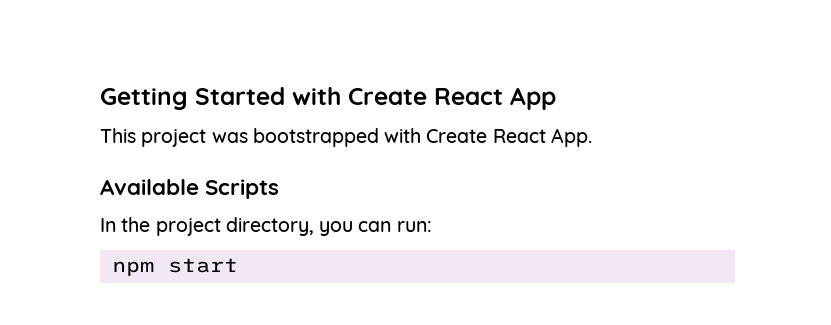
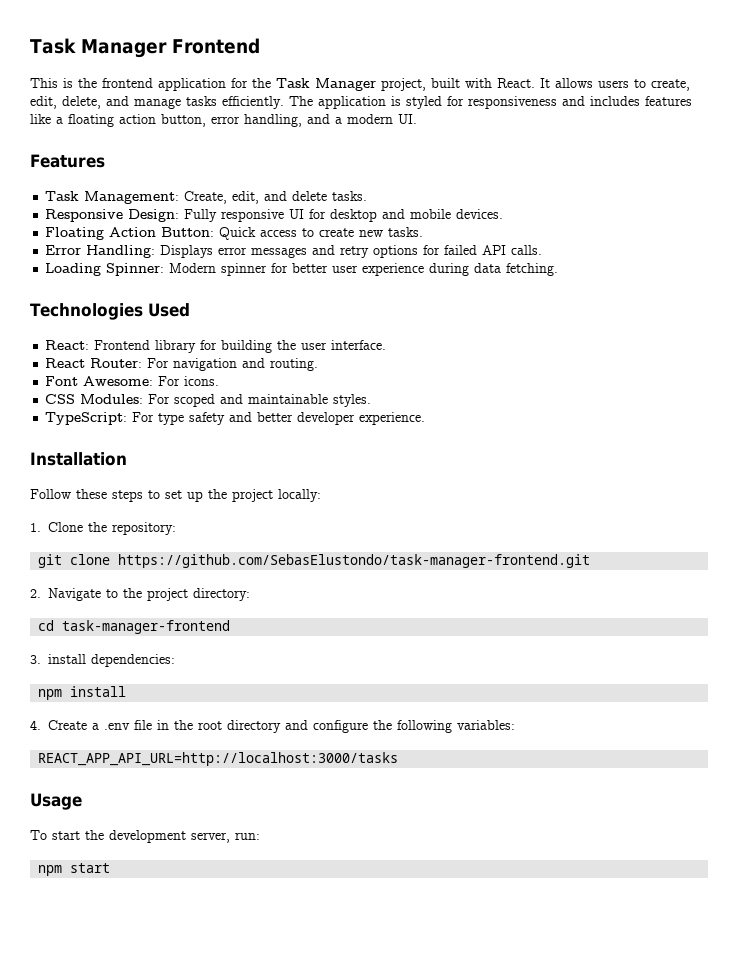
[100,87,556,110] [100,128,592,147] [100,179,280,199] [100,217,392,236] Getting Started with Create React App // This project was bootstrapped with Create React App. // Available Scripts // In the project directory, you can -> [30,38,260,58] [30,78,690,91] [30,96,692,109] [30,114,417,127] [30,154,105,168] [45,191,368,204] [45,209,504,222] [45,227,424,240] [45,245,543,258] [45,263,559,276] [30,303,190,320] [45,340,387,353] [45,358,319,371] [45,376,220,386] [45,394,372,407] [45,412,426,425] [30,452,127,466] [30,489,321,502] [30,522,176,535] [38,554,591,568] [30,588,250,601] [38,620,231,634] [30,654,175,667] [38,686,127,700] [30,720,515,733] [38,752,399,766] [30,793,82,810] [30,830,230,843] Task Manager Frontend // This is the frontend application for the Task Manager project, built with React. It allows users to create, edit, delete, and manage tasks efficiently. The application is styled for responsiveness and includes features like a floating action button, error handling, and a modern UI. // Features // Task Management: Create, edit, and delete tasks. // Responsive Design: Fully responsive UI for desktop and mobile devices. // Floating Action Button: Quick access to create new tasks. // Error Handling: Displays error messages and retry options for failed API calls. // Loading Spinner: Modern spinner for better user experience during data fetching. // Technologies Used // React: Frontend library for building the user interface. // React Router: For navigation and routing. // Font Awesome: For icons. // CSS Modules: For scoped and maintainable styles. // TypeScript: For type safety and better developer experience. // Installation // Follow these steps to set up the project locally: // 1. Clone the repository: // git clone https://github.com/SebasElustondo/task-manager-frontend.git // 2. Navigate to the project directory: // cd task-manager-frontend // 3. install dependencies: // npm install // 4. Create a .env file in the root directory and configure the following variables: // REACT_APP_API_URL=http://localhost:3000/tasks // Usage // To start the development server,

